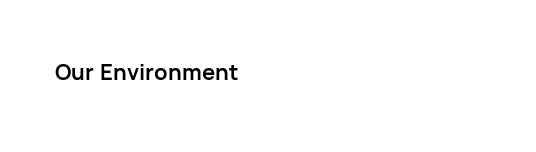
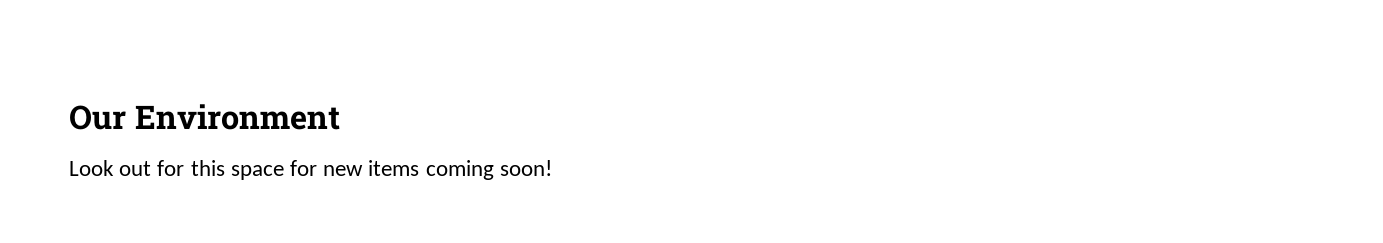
(239, 72) none -> [69,160,552,180] // Look out for this space for new items coming soon!

